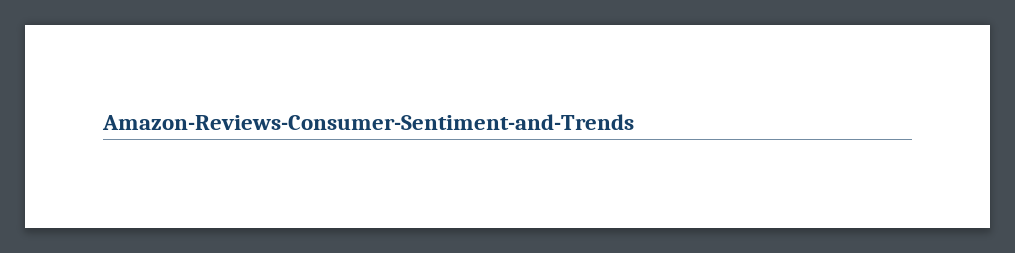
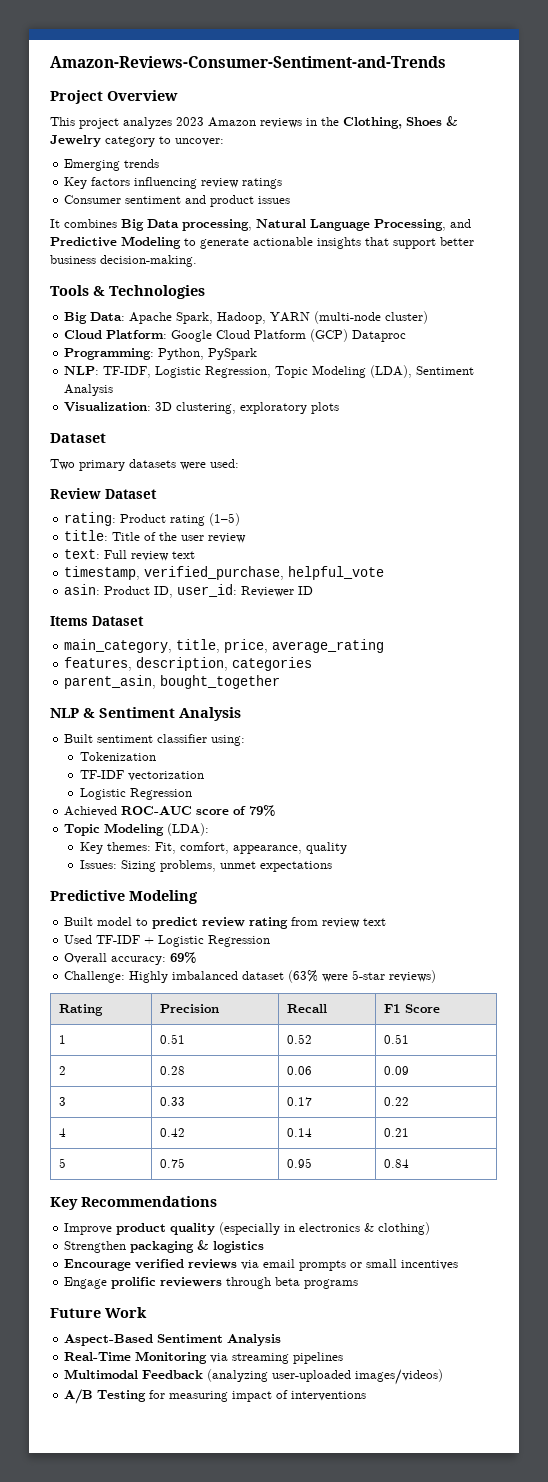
(634, 122) none -> [50,90,178,104] [50,116,458,129] [50,135,224,147] [64,159,160,171] [64,177,283,189] [64,195,291,207] [50,219,471,231] [50,236,474,249] [50,255,197,267] [50,285,205,299] [64,311,429,324] [64,329,407,342] [64,348,258,360] [64,365,475,378] [64,384,114,396] [64,402,340,414] [50,433,106,443] [50,459,239,471] [50,488,157,499] [64,512,241,526] [64,530,247,543] [64,549,196,561] [64,566,385,580] [64,584,314,598] [50,616,144,626] [64,639,385,653] [64,657,313,671] [64,675,281,689] [50,707,241,721] [64,734,246,746] [80,752,157,761] [80,770,205,781] [80,788,193,800] [64,805,276,817] [64,823,210,836] [80,842,348,854] [80,860,333,872] [50,890,198,904] [64,917,387,929] [64,935,271,947] [64,952,197,965] [64,970,437,983] [59,1004,104,1016] [160,1004,220,1013] [287,1004,328,1013] [384,1004,441,1013] [59,1035,67,1044] [160,1034,186,1044] [287,1034,313,1044] [384,1034,410,1044] [59,1066,67,1075] [160,1066,186,1075] [287,1066,313,1075] [384,1066,410,1075] [59,1097,67,1106] [160,1097,186,1106] [287,1097,313,1106] [384,1097,410,1106] [59,1128,67,1137] [160,1128,186,1137] [287,1128,313,1137] [384,1128,410,1137] [59,1158,67,1168] [160,1158,186,1168] [287,1158,313,1168] [384,1159,410,1168] [50,1196,217,1210] [64,1222,431,1235] [64,1240,265,1253] [64,1259,459,1271] [64,1277,359,1289] [50,1307,147,1318] [64,1334,282,1346] [64,1351,344,1364] [64,1369,444,1385] [64,1389,367,1404] // Project Overview // This project analyzes 2023 Amazon reviews in the Clothing, Shoes & Jewelry category to uncover: // Emerging trends // Key factors influencing review ratings // Consumer sentiment and product issues // It combines Big Data processing, Natural Language Processing, and Predictive Modeling to generate actionable insights that support better business decision-making. // Tools & Technologies // Big Data: Apache Spark, Hadoop, YARN (multi-node cluster) // Cloud Platform: Google Cloud Platform (GCP) Dataproc // Programming: Python, PySpark // NLP: TF-IDF, Logistic Regression, Topic Modeling (LDA), Sentiment Analysis // Visualization: 3D clustering, exploratory plots // Dataset // Two primary datasets were used: // Review Dataset // rating: Product rating (1–5) // title: Title of the user review // text: Full review text // timestamp, verified_purchase, helpful_vote // asin: Product ID, user_id: Reviewer ID // Items Dataset // main_category, title, price, average_rating // features, description, categories // parent_asin, bought_together // NLP & Sentiment Analysis // Built sentiment classifier using: // Tokenization // TF-IDF vectorization // Logistic Regression // Achieved ROC-AUC score of 79% // Topic Modeling (LDA): // Key themes: Fit, comfort, appearance, quality // Issues: Sizing problems, unmet expectations // Predictive Modeling // Built model to predict review rating from review text // Used TF-IDF + Logistic Regression // Overall accuracy: 69% // Challenge: Highly imbalanced dataset (63% were 5-star reviews) // Rating | Precision | Recall | F1 Score // 1 | 0.51 | 0.52 | 0.51 // 2 | 0.28 | 0.06 | 0.09 // 3 | 0.33 | 0.17 | 0.22 // 4 | 0.42 | 0.14 | 0.21 // 5 | 0.75 | 0.95 | 0.84 // Key Recommendations // Improve product quality (especially in electronics & clothing) // Strengthen packaging & logistics // Encourage verified reviews via email prompts or small incentives // Engage prolific reviewers through beta programs // Future Work // Aspect-Based Sentiment Analysis // Real-Time Monitoring via streaming pipelines // Multimodal Feedback (analyzing user-uploaded images/videos) // A/B Testing for measuring impact of interventions

